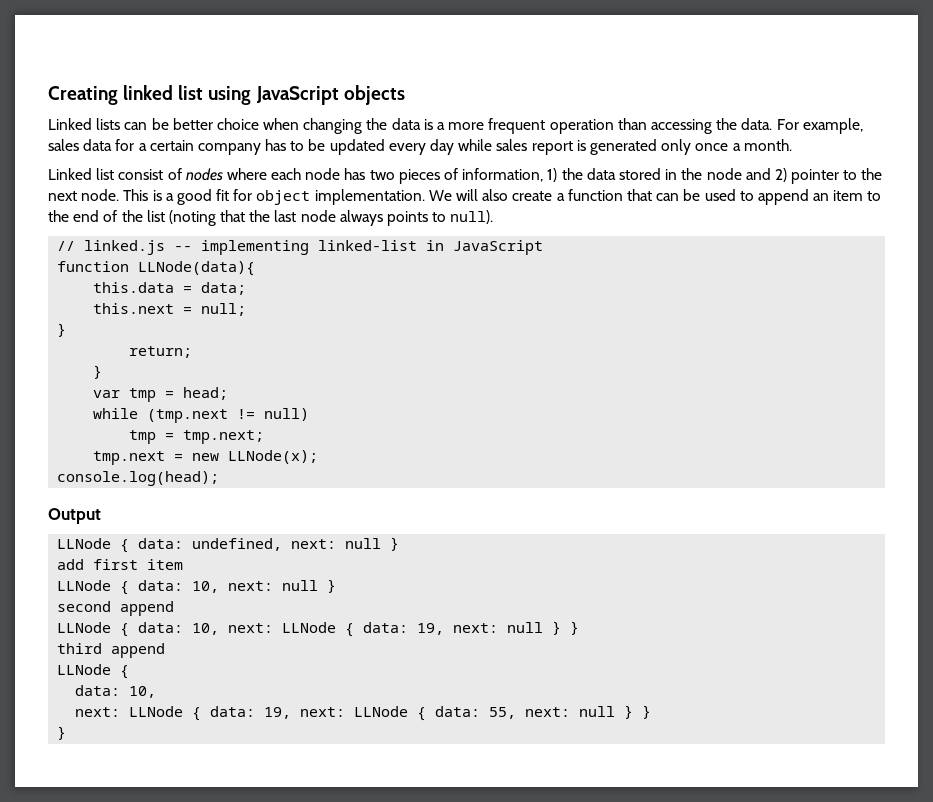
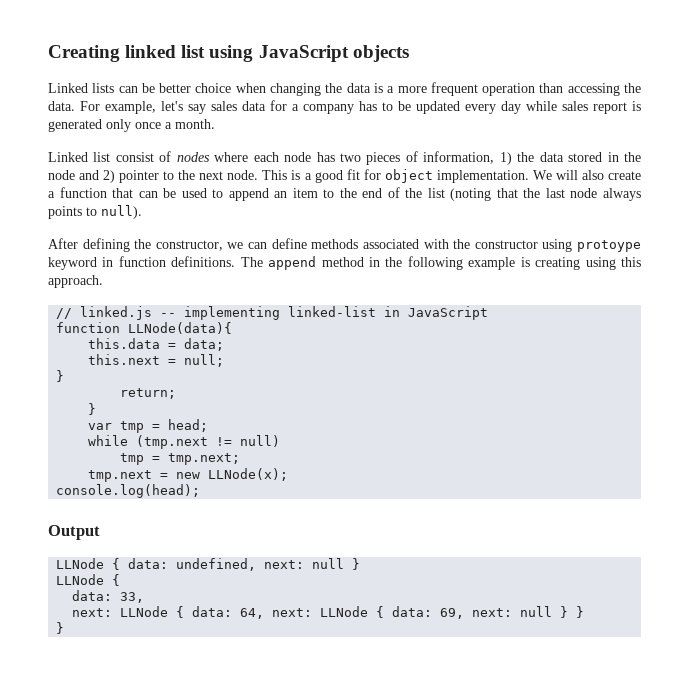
(863, 126) none -> [161,101,206,114] let's say
[149,140,194,151] certain -> (299, 107) none
(494, 217) none -> [48,238,642,252] [48,256,642,270] [48,275,103,288] // After defining the constructor, we can define methods associated with the constructor using protoype keyword in function definitions. The append method in the following example is creating using this approach.
[57,559,184,570] [57,579,337,595] [57,601,175,616] [57,621,580,637] [57,643,166,658] // add first item // LLNode { data: 10, next: null } // second append // LLNode { data: 10, next: LLNode { data: 19, next: null } } // third append -> (361, 564) none
[129,686,157,698] [75,706,517,721] 10, // next: LLNode { data: 19, next: LLNode { data: 55, -> [120,592,145,603] [72,606,465,619] 33, // next: LLNode { data: 64, next: LLNode { data: 69,

